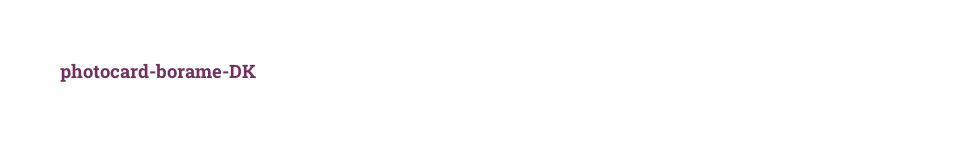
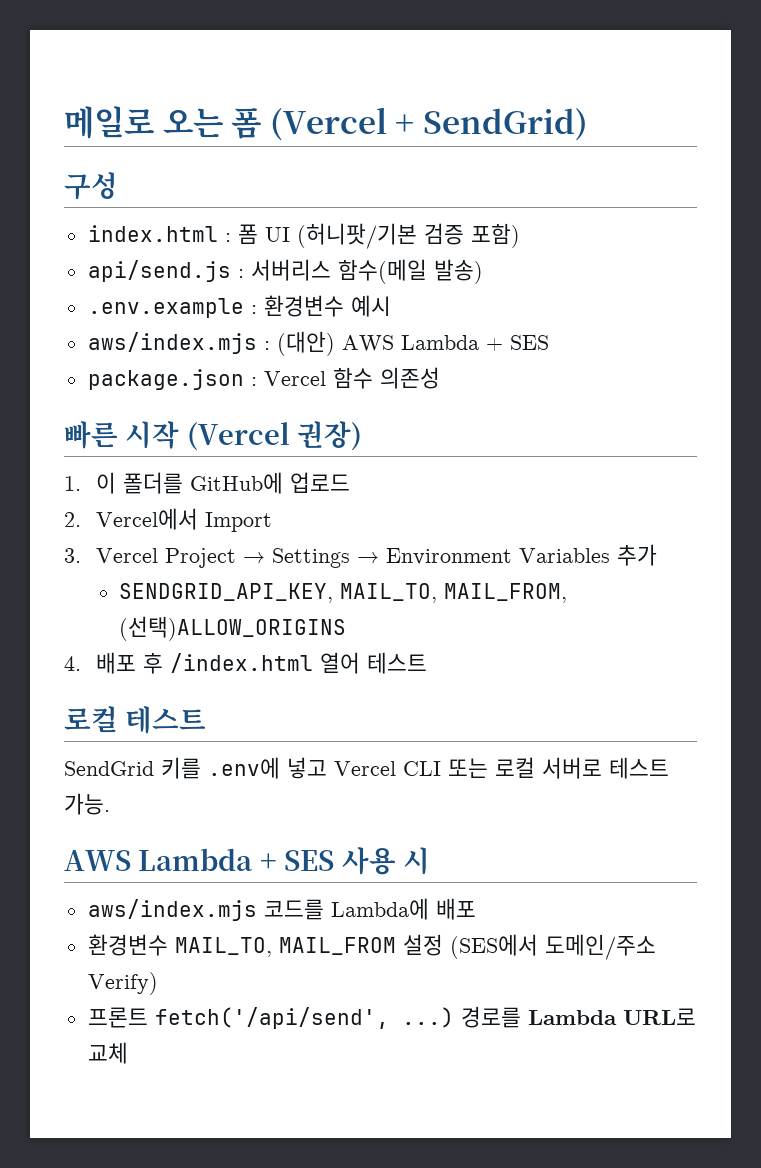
[60,63,256,82] photocard-borame-DK -> [64,106,588,141] [64,172,118,200] [87,223,520,249] [87,259,483,284] [87,295,391,318] [87,331,549,356] [87,367,440,390] [64,421,363,451] [64,472,350,494] [64,508,272,532] [64,544,657,568] [119,583,568,603] [119,616,347,641] [64,652,427,674] [64,706,207,734] [64,757,669,779] [64,793,110,815] [64,847,431,875] [87,898,476,921] [87,934,656,960] [87,972,158,995] [87,1006,696,1029] [87,1042,128,1064] 메일로 오는 폼 (Vercel + SendGrid) // 구성 // index.html : 폼 UI (허니팟/기본 검증 포함) // api/send.js : 서버리스 함수(메일 발송) // .env.example : 환경변수 예시 // aws/index.mjs : (대안) AWS Lambda + SES // package.json : Vercel 함수 의존성 // 빠른 시작 (Vercel 권장) // 1. 이 폴더를 GitHub에 업로드 // 2. Vercel에서 Import // 3. Vercel Project → Settings → Environment Variables 추가 // SENDGRID_API_KEY, MAIL_TO, MAIL_FROM, (선택)ALLOW_ORIGINS // 4. 배포 후 /index.html 열어 테스트 // 로컬 테스트 // SendGrid 키를 .env에 넣고 Vercel CLI 또는 로컬 서버로 테스트 가능. // AWS Lambda + SES 사용 시 // aws/index.mjs 코드를 Lambda에 배포 // 환경변수 MAIL_TO, MAIL_FROM 설정 (SES에서 도메인/주소 Verify) // 프론트 fetch('/api/send', ...) 경로를 Lambda URL로 교체

